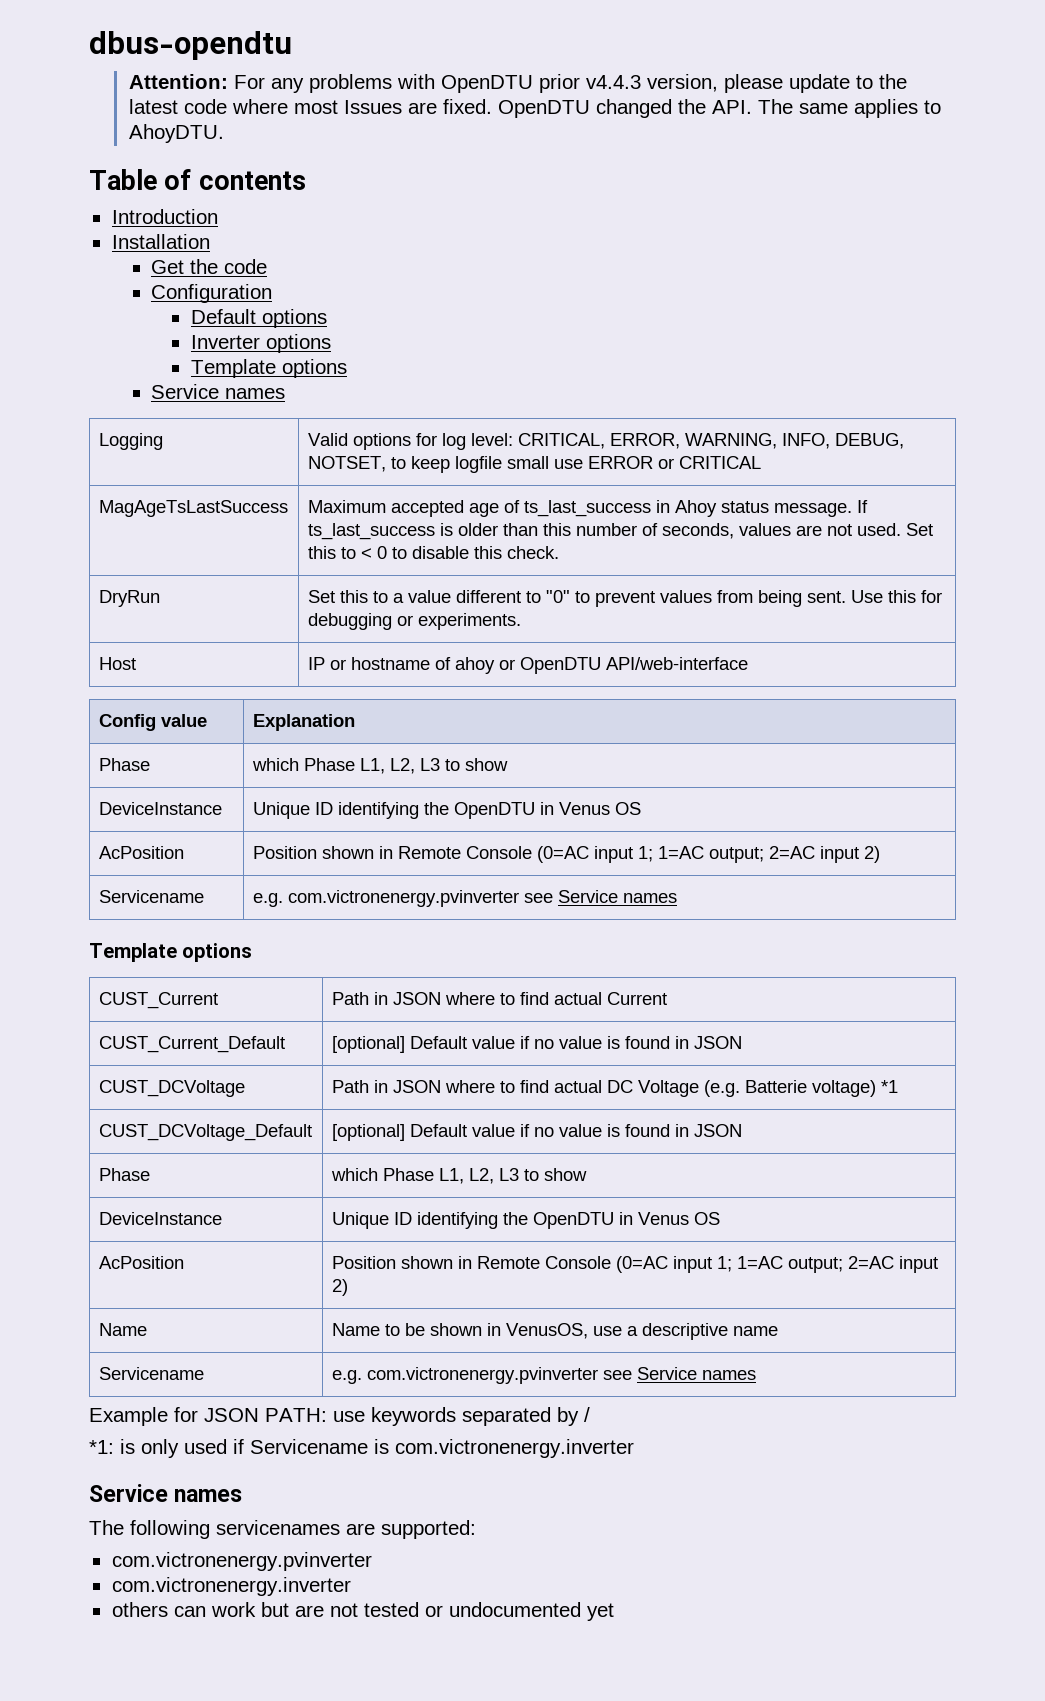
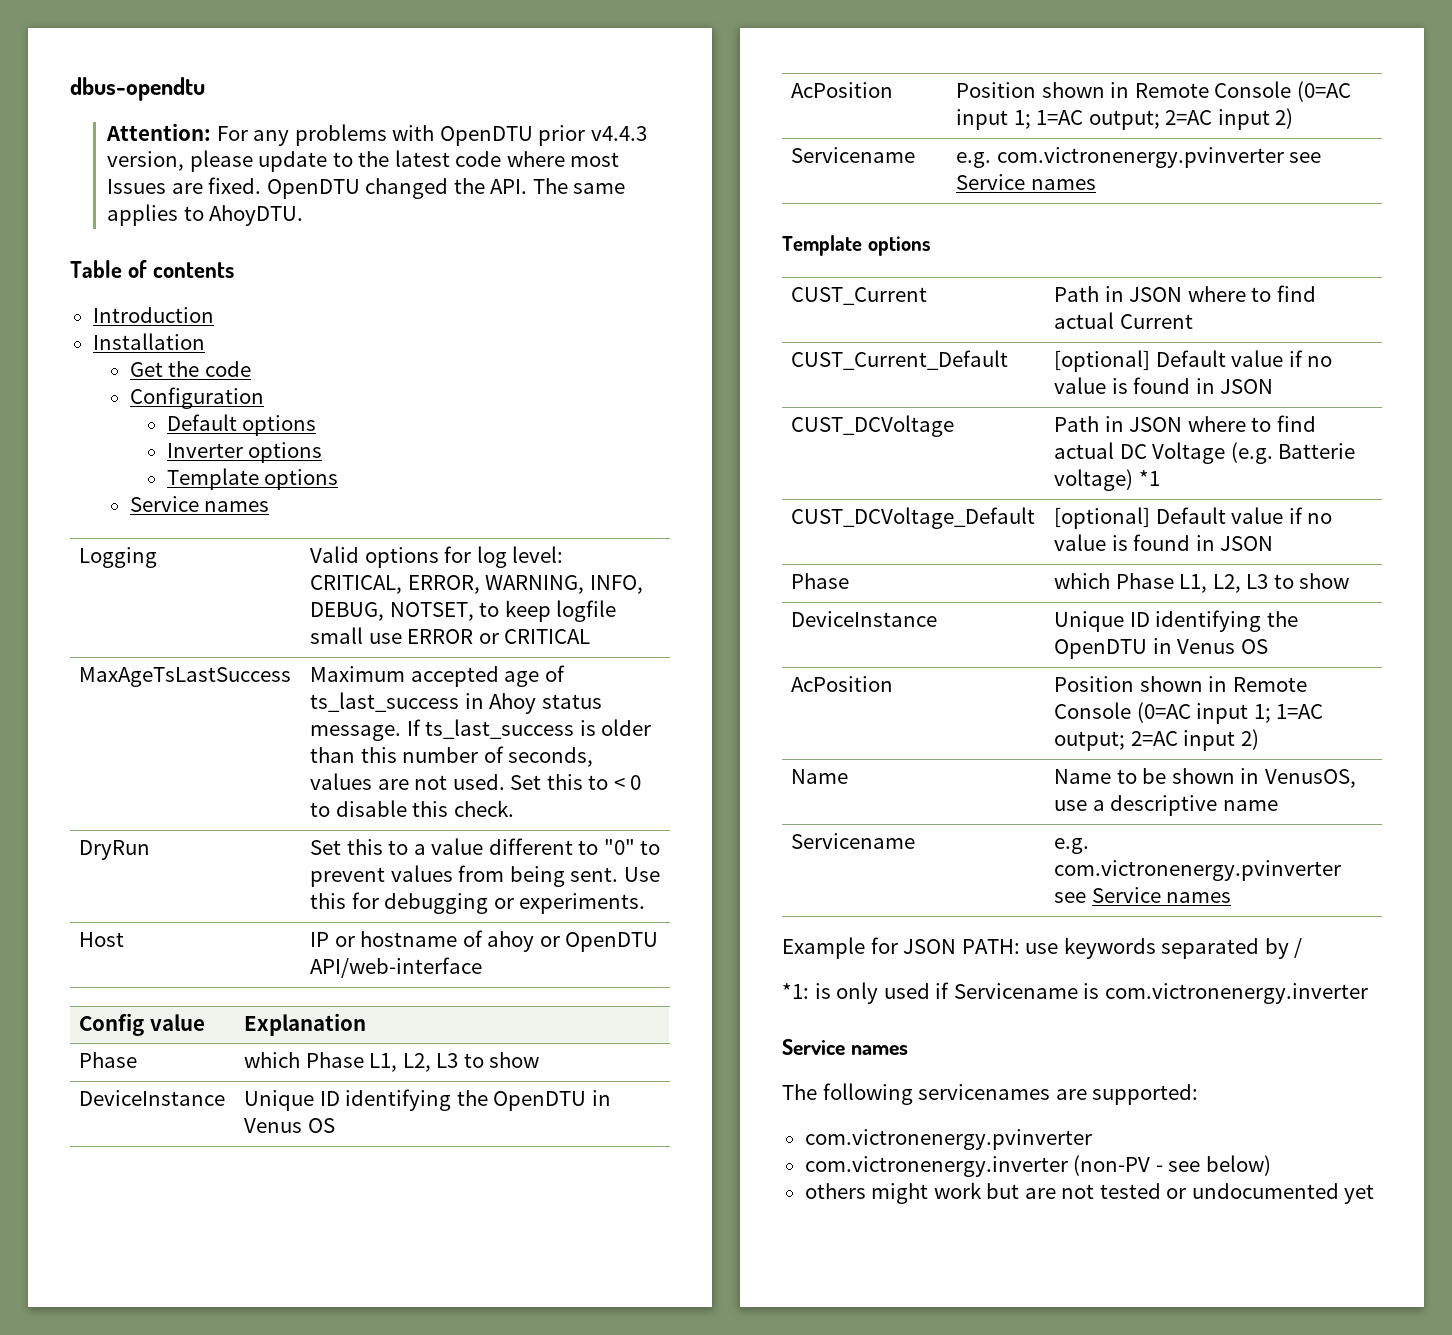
[98,500,288,517] MagAgeTsLastSuccess -> [79,667,292,687] MaxAgeTsLastSuccess
(351, 1586) none -> [1073,1155,1271,1176] (non-PV - see below)
[173,1606,206,1617] can -> [871,1183,929,1204] might

